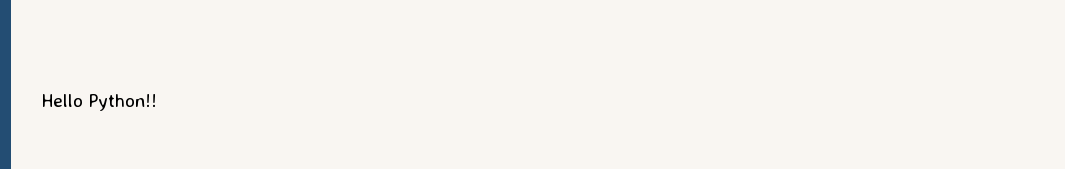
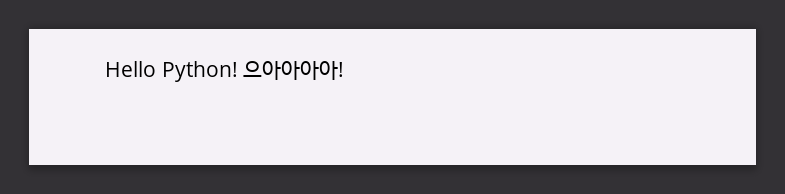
[88,94,158,111] Python!! -> [161,61,345,82] Python! 으아아아아!

